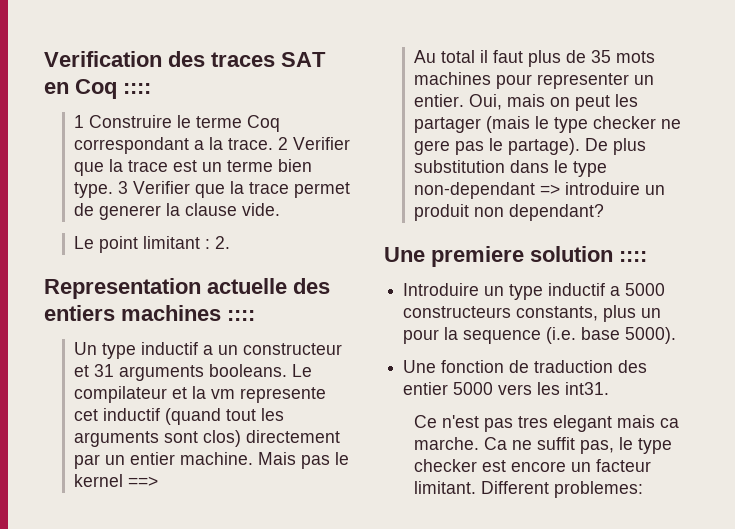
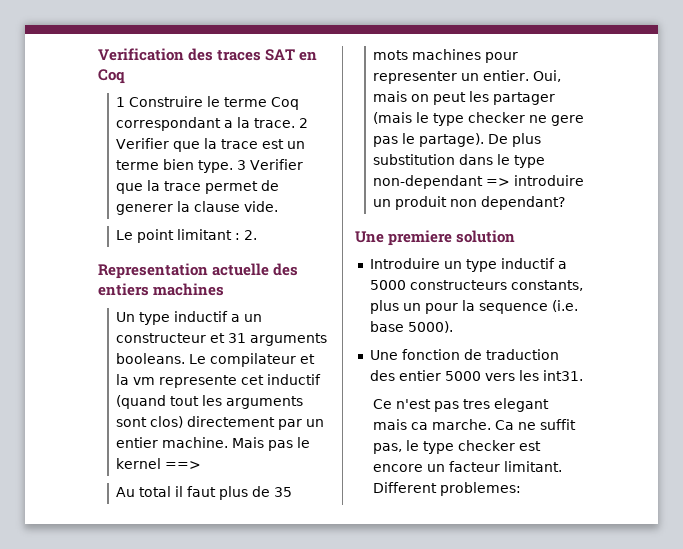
[123,83,151,94] :::: -> (125, 76) none
[227,310,255,321] :::: -> (225, 289) none
[619,251,647,262] :::: -> (516, 236) none

